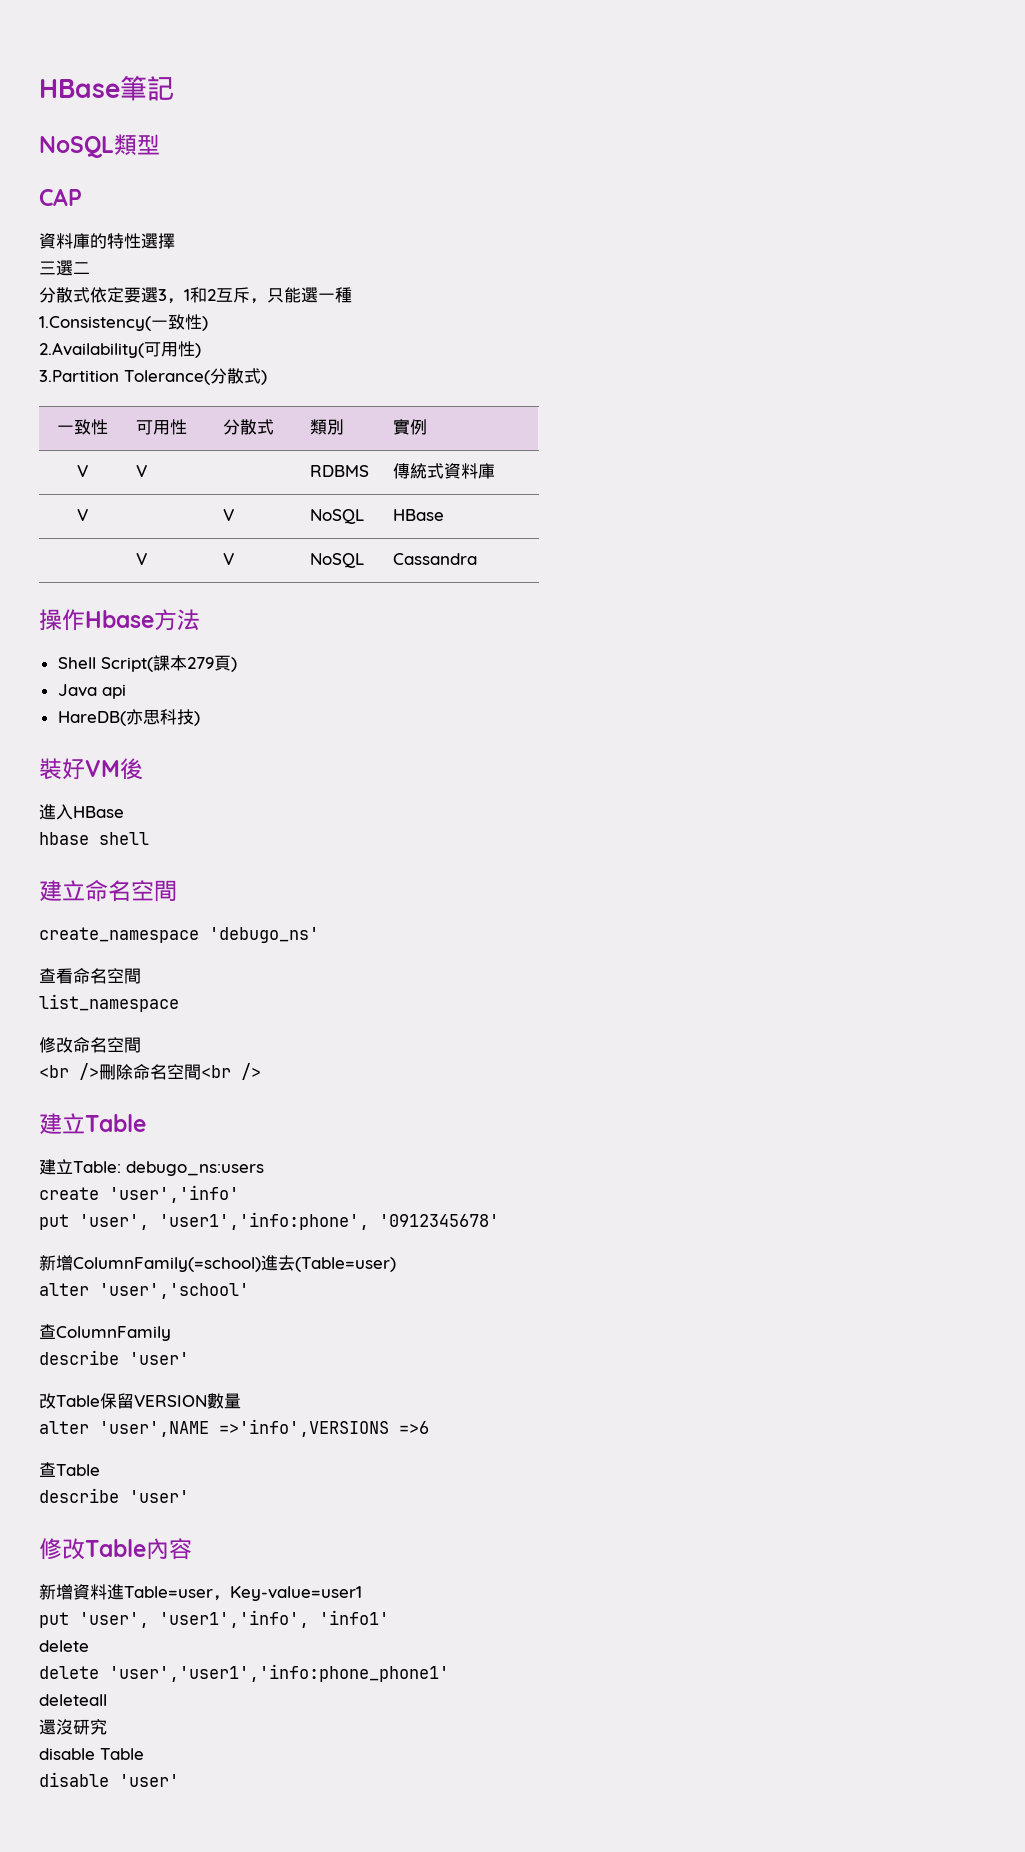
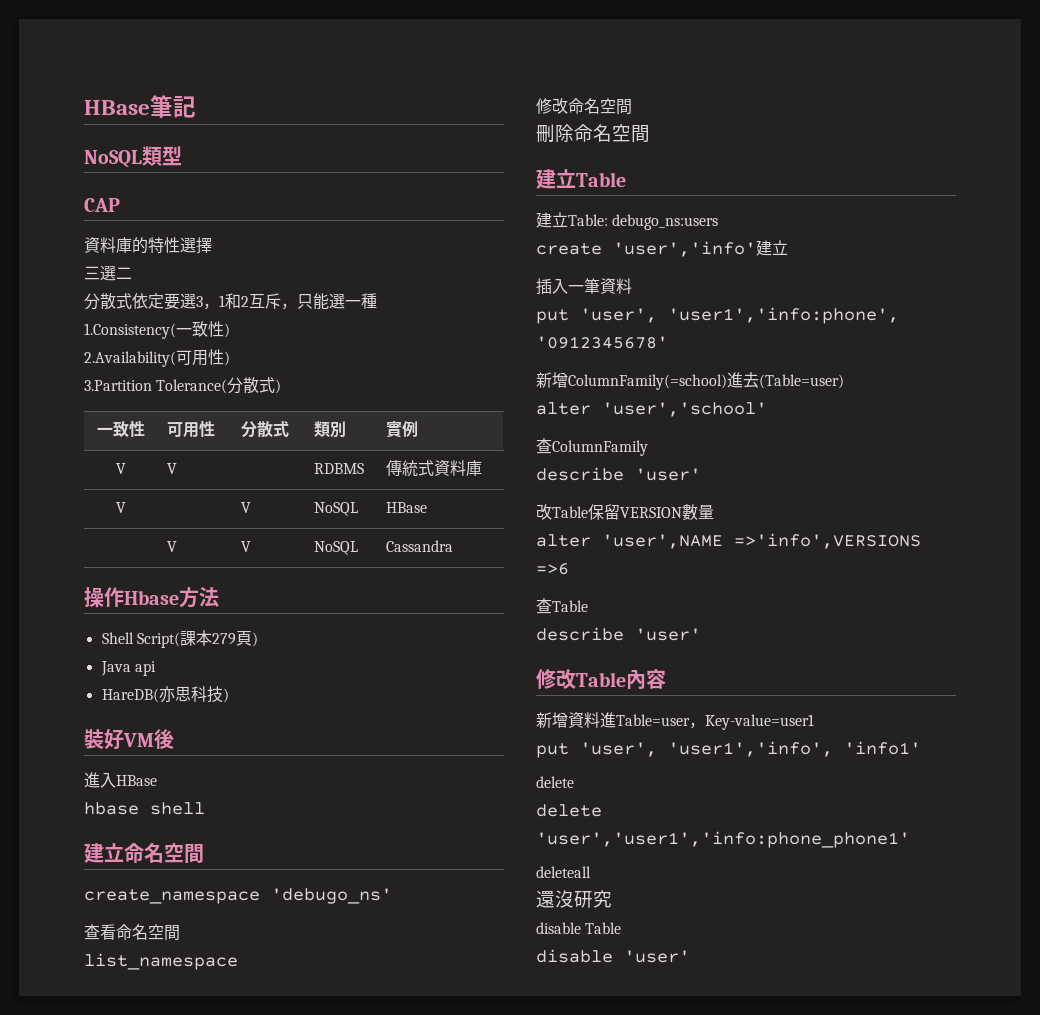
[39,1063,99,1080] <br /> -> (632, 107) none
[201,1063,261,1080] <br /> -> (650, 134) none
(239, 1194) none -> [756,240,788,256] [536,278,632,295] 建立 // 插入一筆資料

